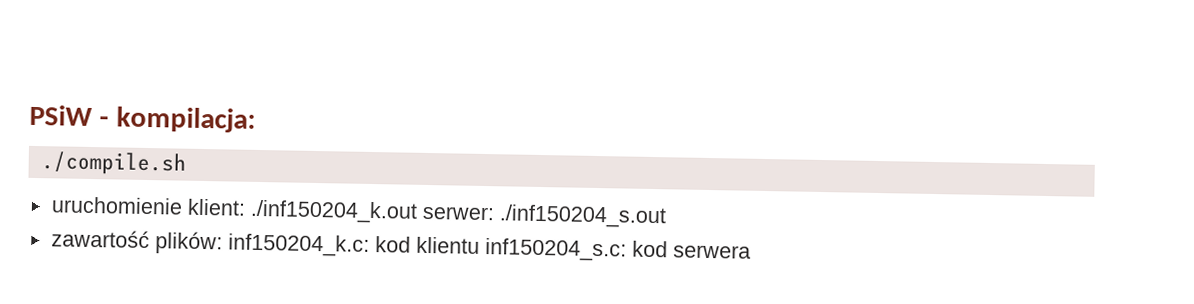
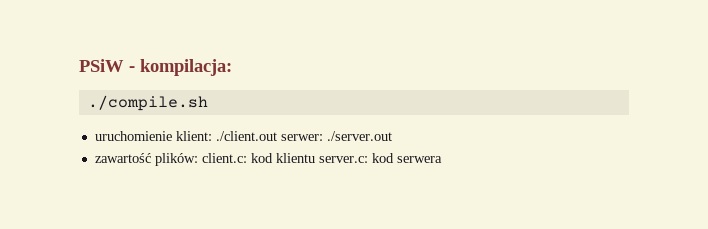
[249,199,667,229] ./inf150204_k.out serwer: ./inf150204_s.out -> [215,131,392,141] ./client.out serwer: ./server.out
[227,233,370,257] inf150204_k.c: -> [201,153,247,163] client.c:
[484,238,627,262] inf150204_s.c: -> [318,156,368,163] server.c:

